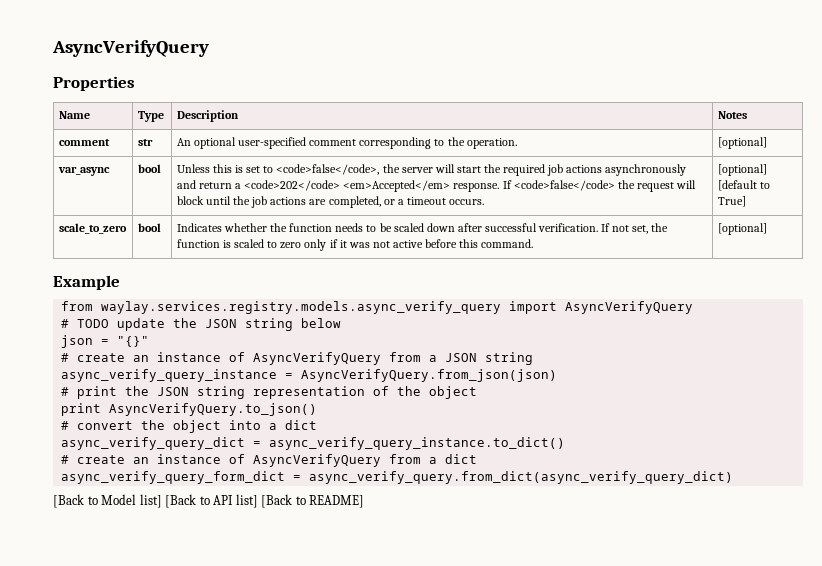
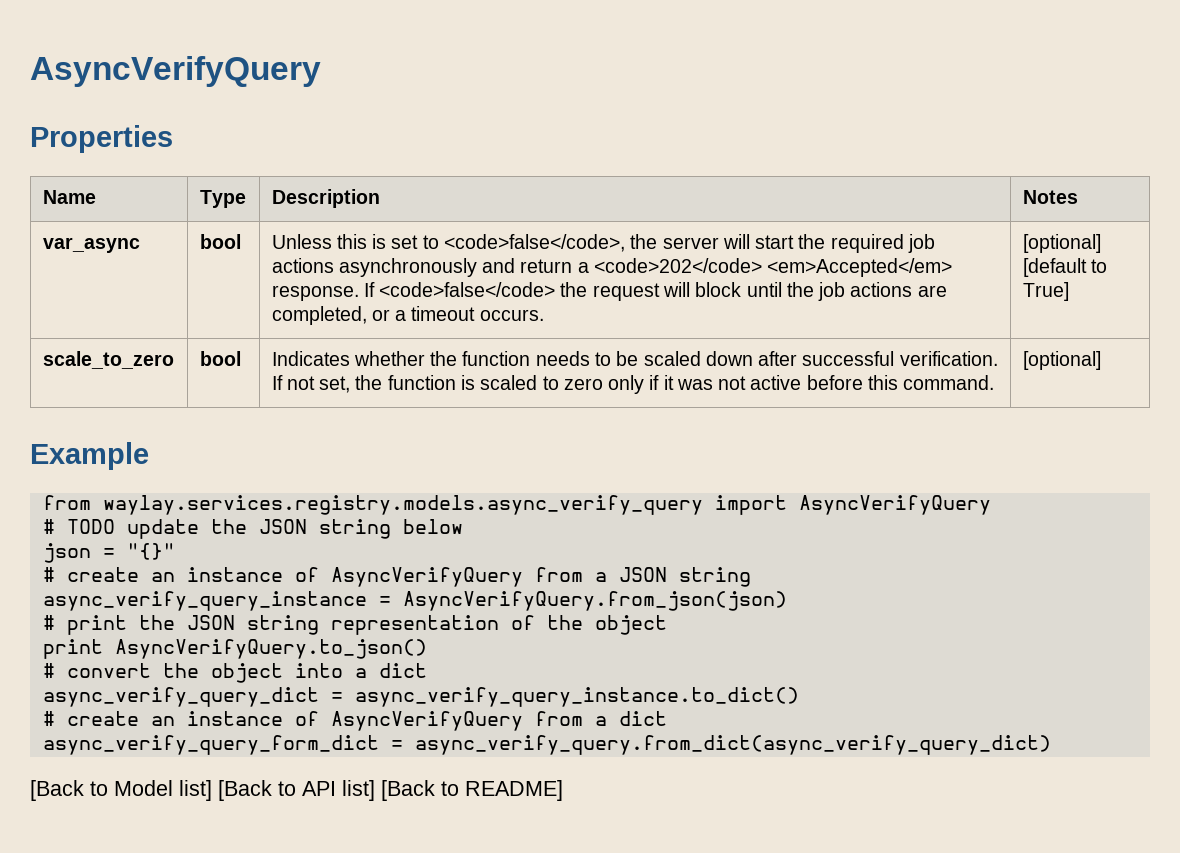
[58,139,110,146] [137,139,153,146] [176,137,517,149] [717,137,767,149] // comment | str | An optional user-specified comment corresponding to the operation. | [optional] -> (1078, 197) none

